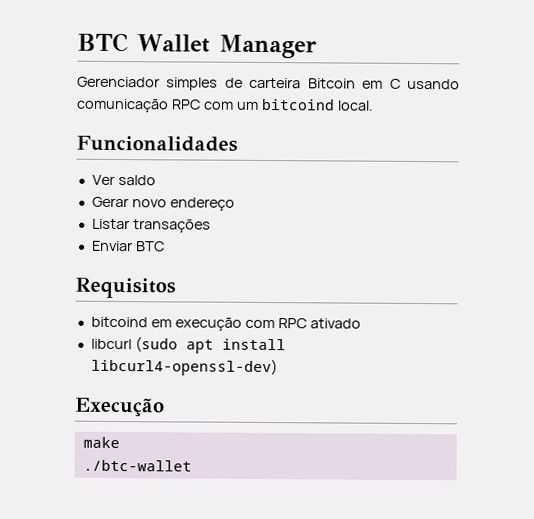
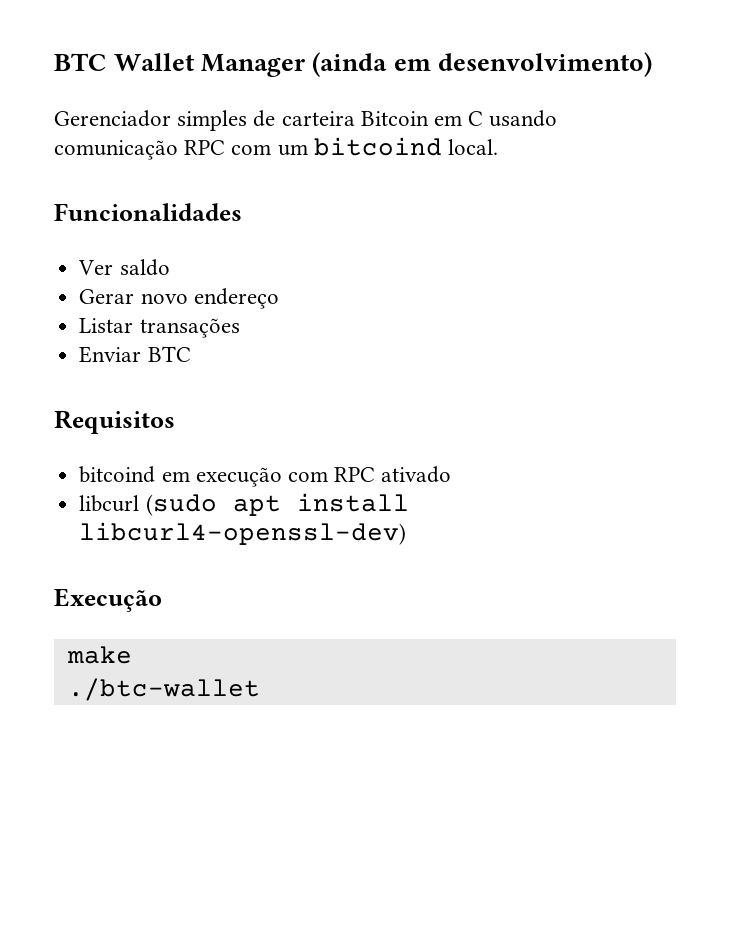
(317, 46) none -> [312,52,652,77] (ainda em desenvolvimento)

